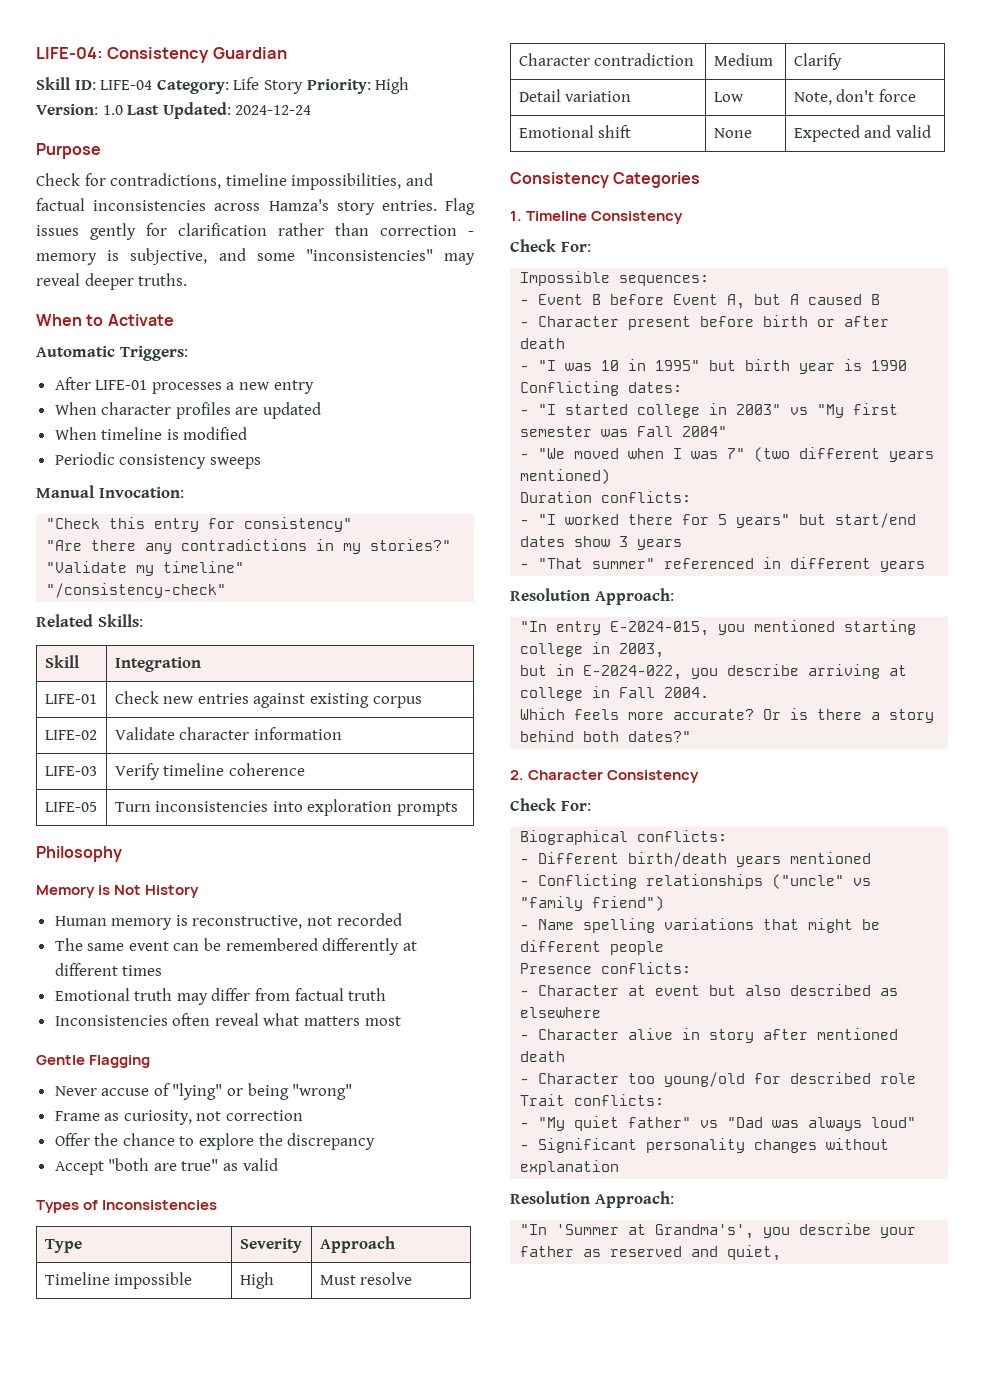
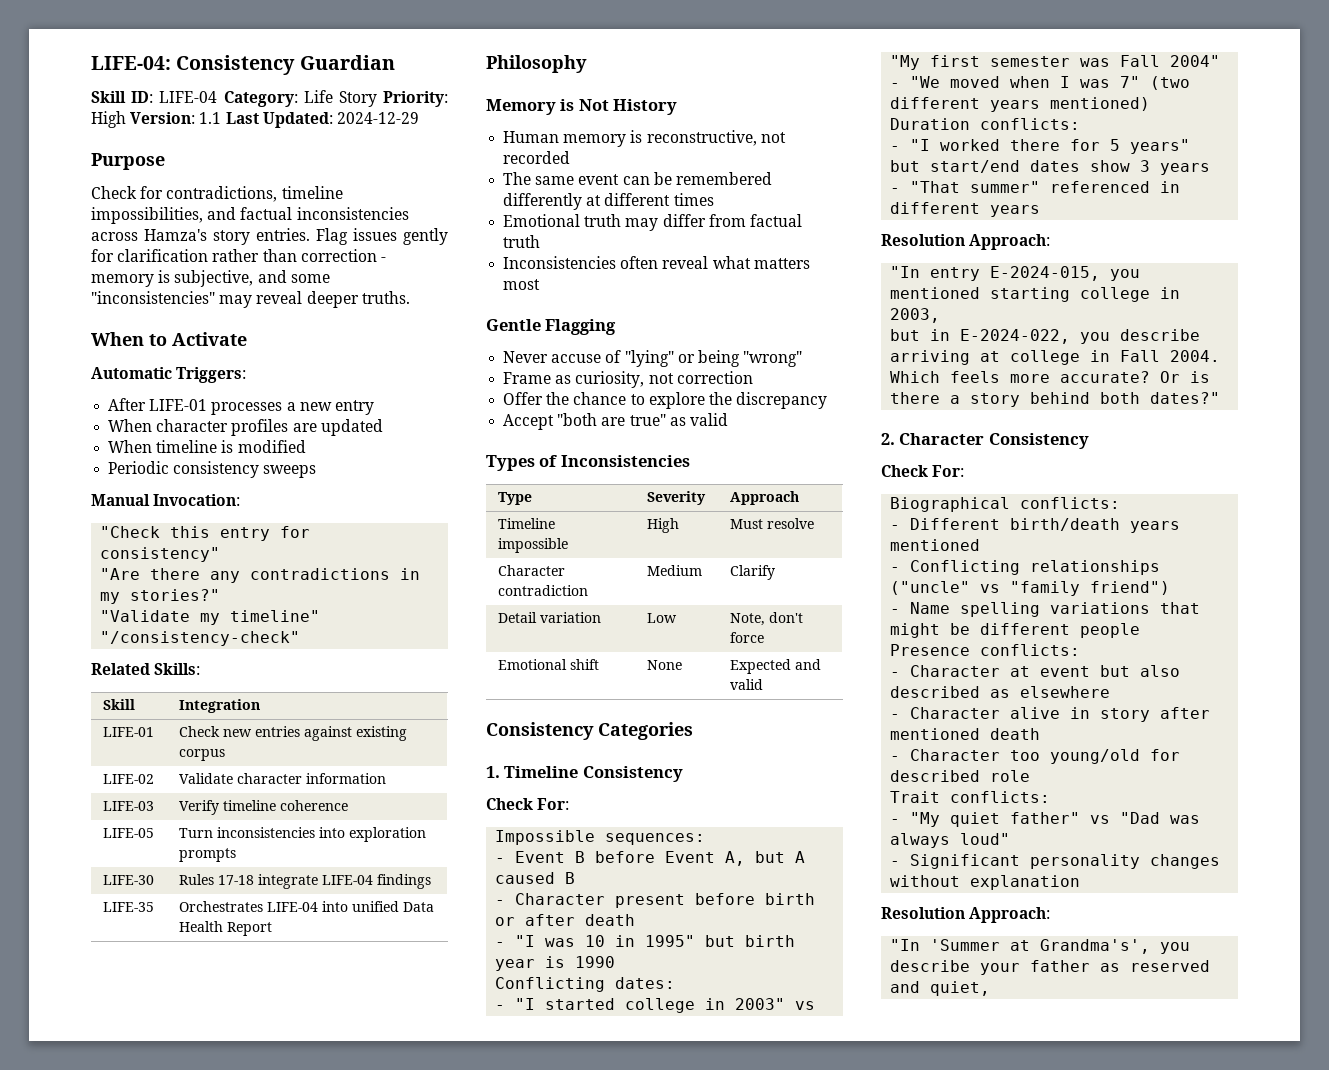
[102,105,123,115] 1.0 -> [199,112,222,124] 1.1
[235,105,312,115] 2024-12-24 -> [336,112,419,124] 2024-12-29
(459, 809) none -> [103,875,155,885] [179,874,432,889] [103,902,155,912] [179,901,435,912] [179,921,273,936] // LIFE-30 | Rules 17-18 integrate LIFE-04 findings // LIFE-35 | Orchestrates LIFE-04 into unified Data Health Report

